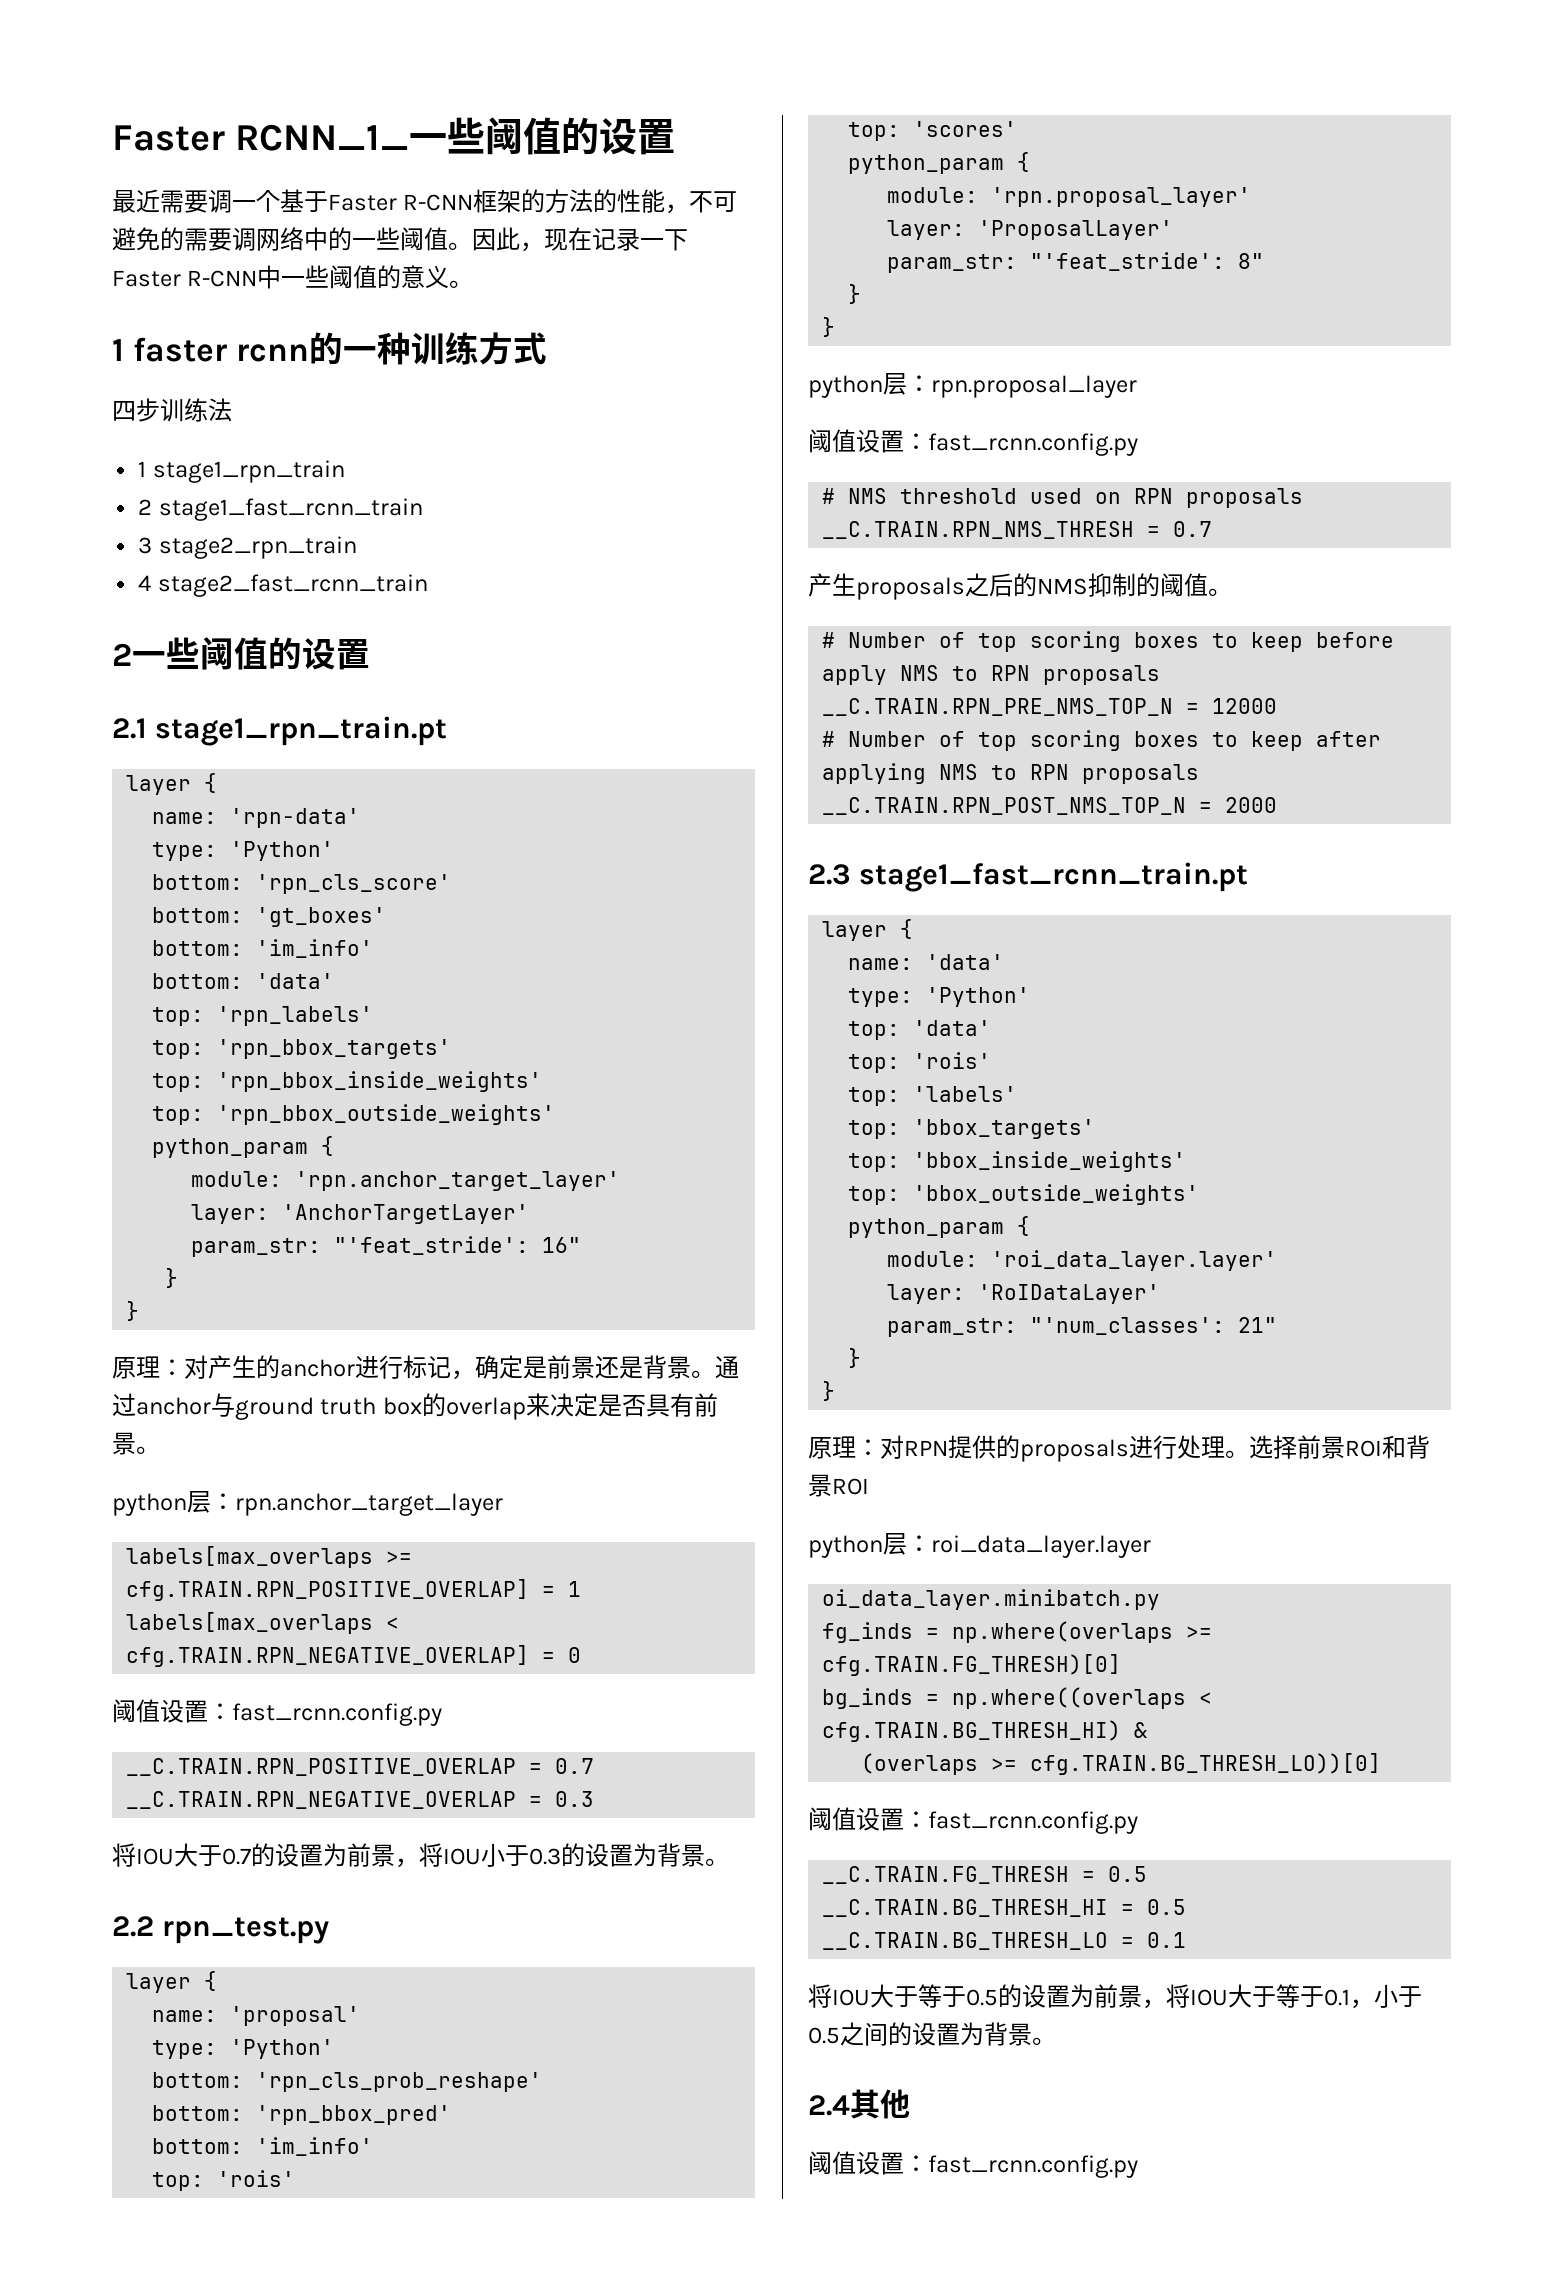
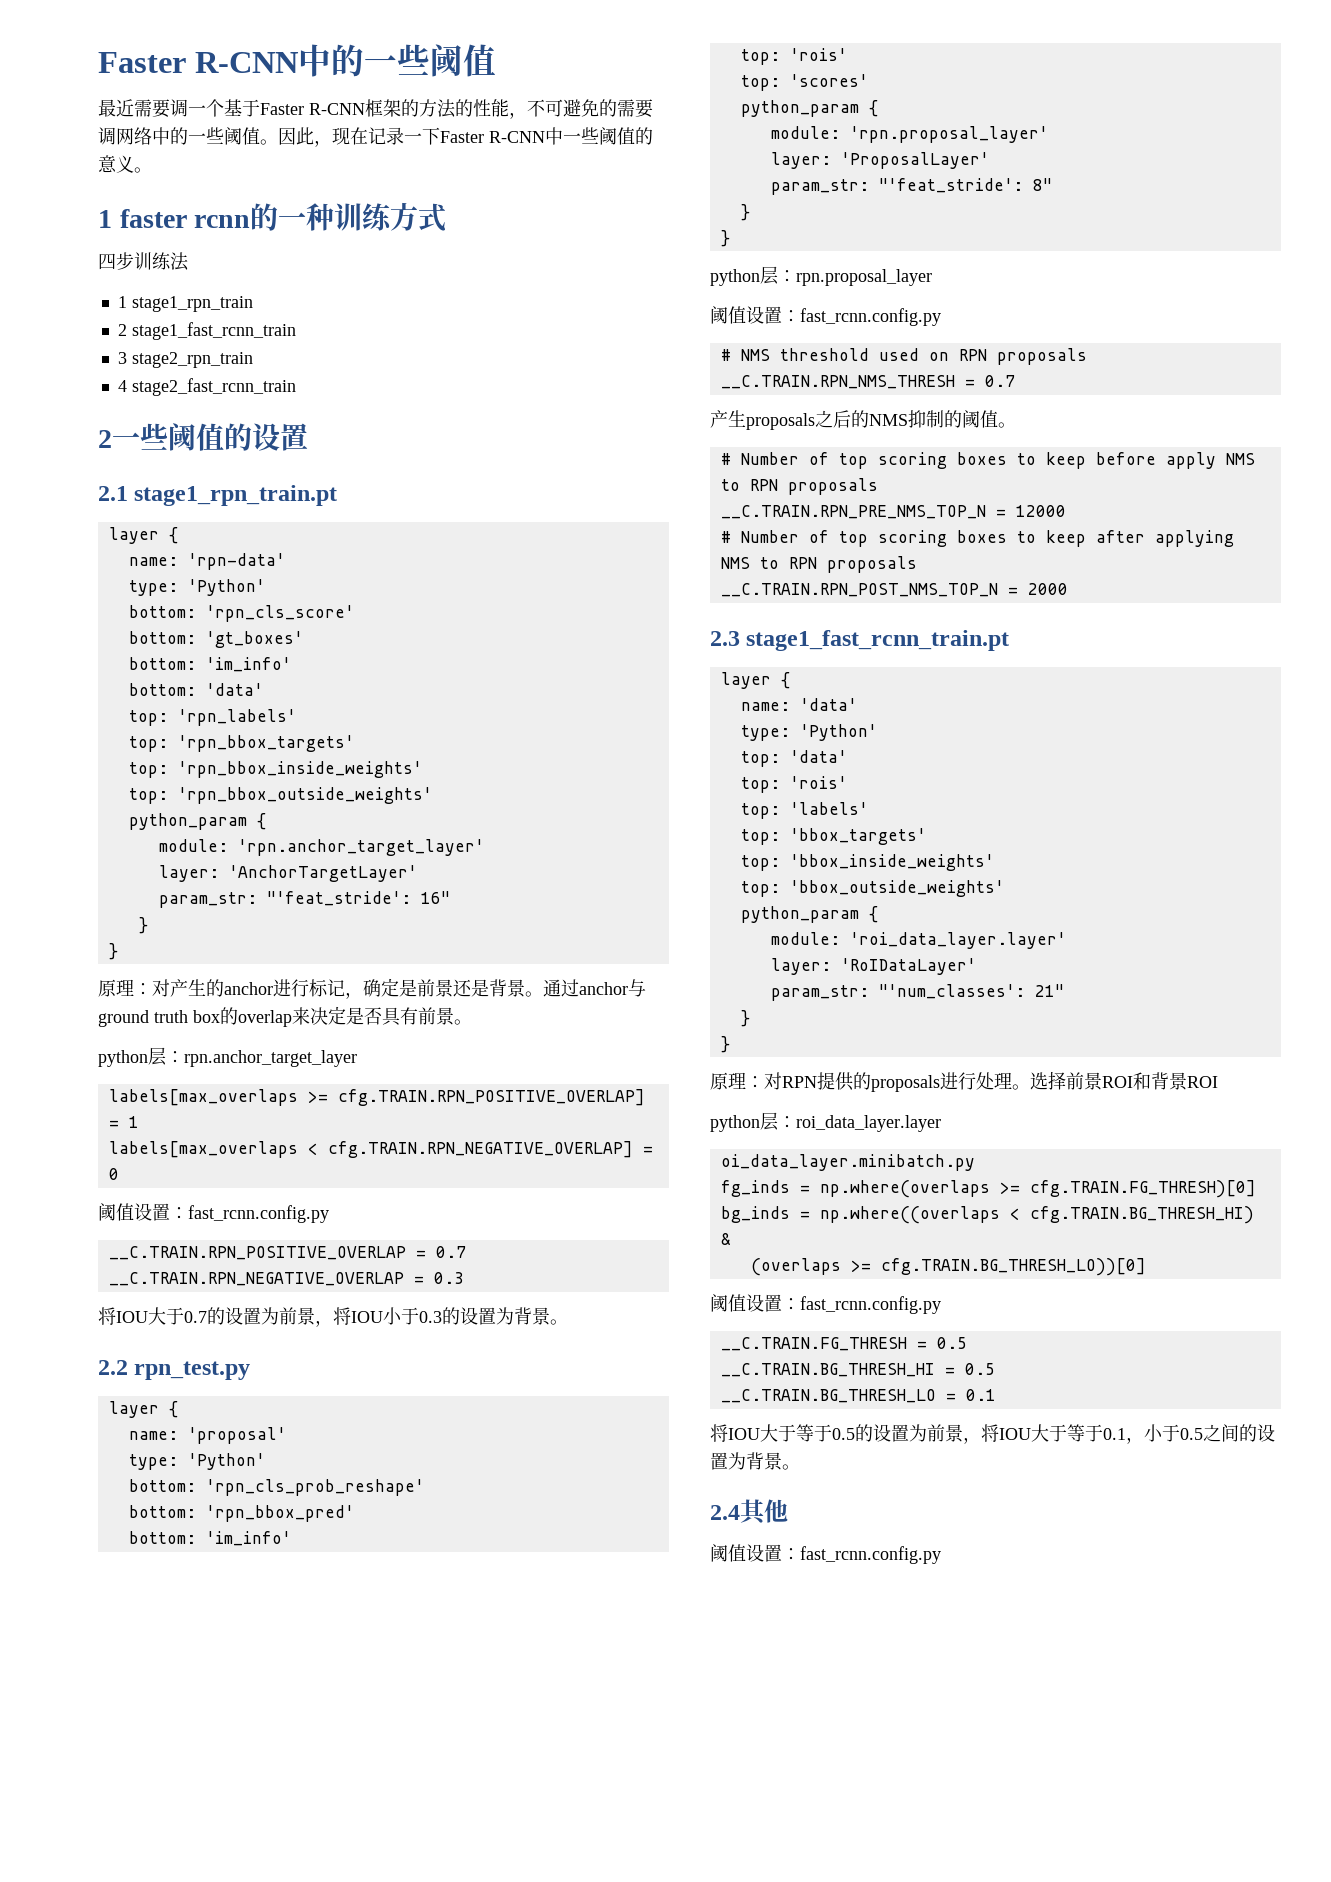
[112,117,676,155] Faster RCNN_1_一些阈值的设置 -> [98,44,496,77] Faster R-CNN中的一些阈值

